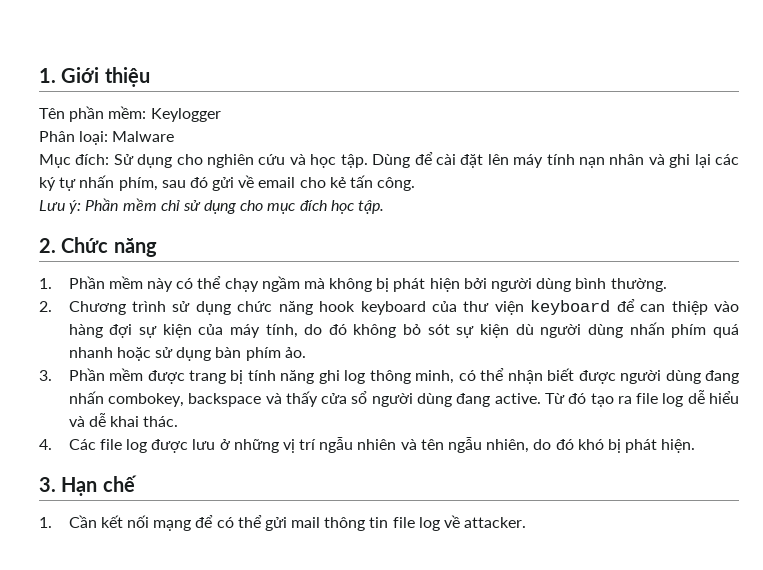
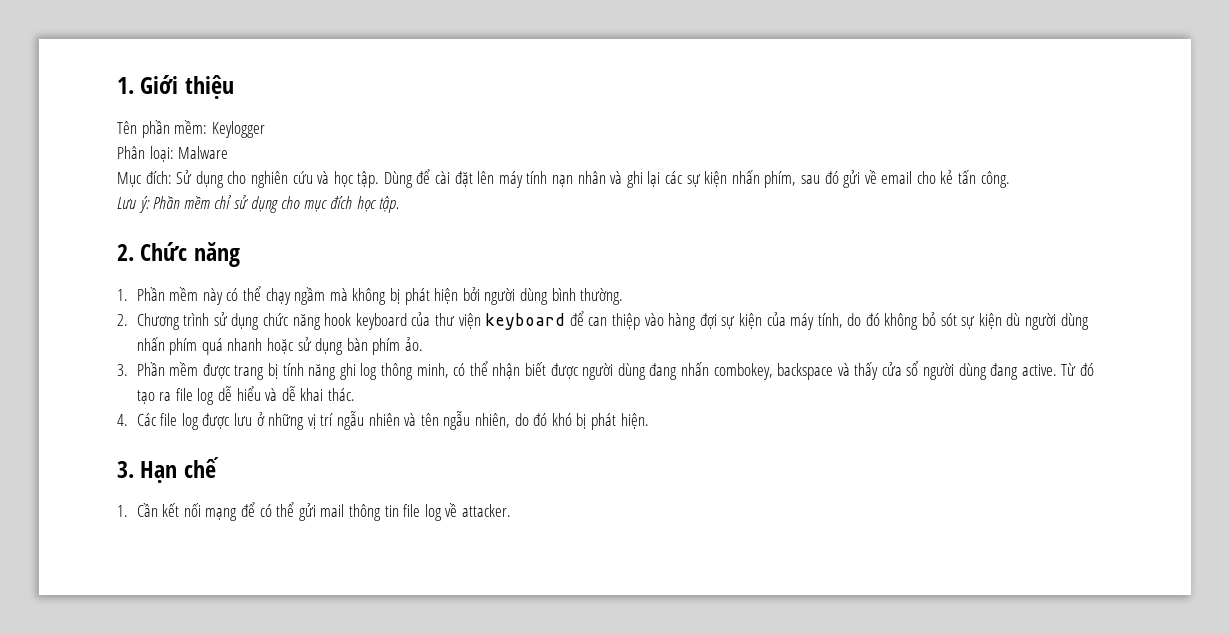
[39,177,77,191] ký tự -> [686,171,728,187] sự kiện

